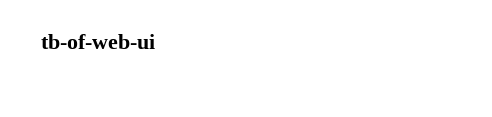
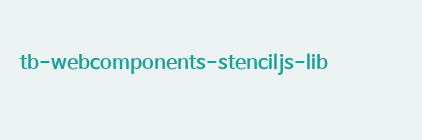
[41,34,155,49] tb-of-web-ui -> [20,53,328,76] tb-webcomponents-stenciljs-lib

